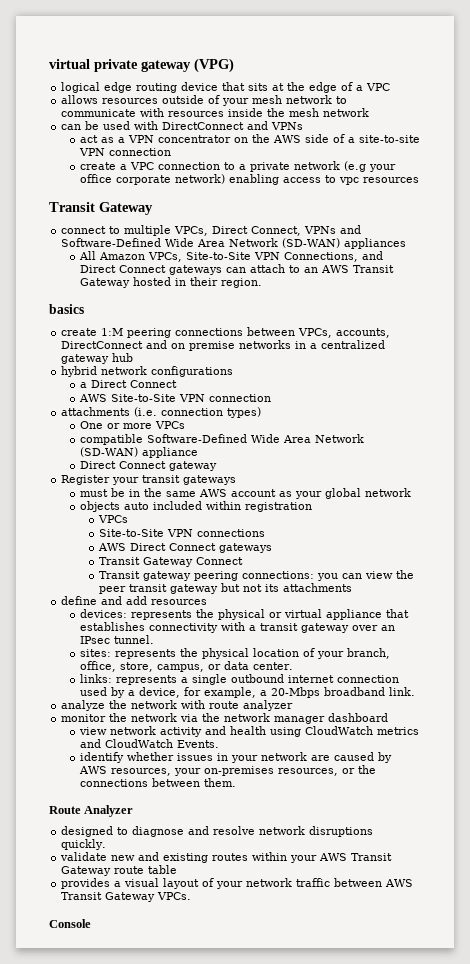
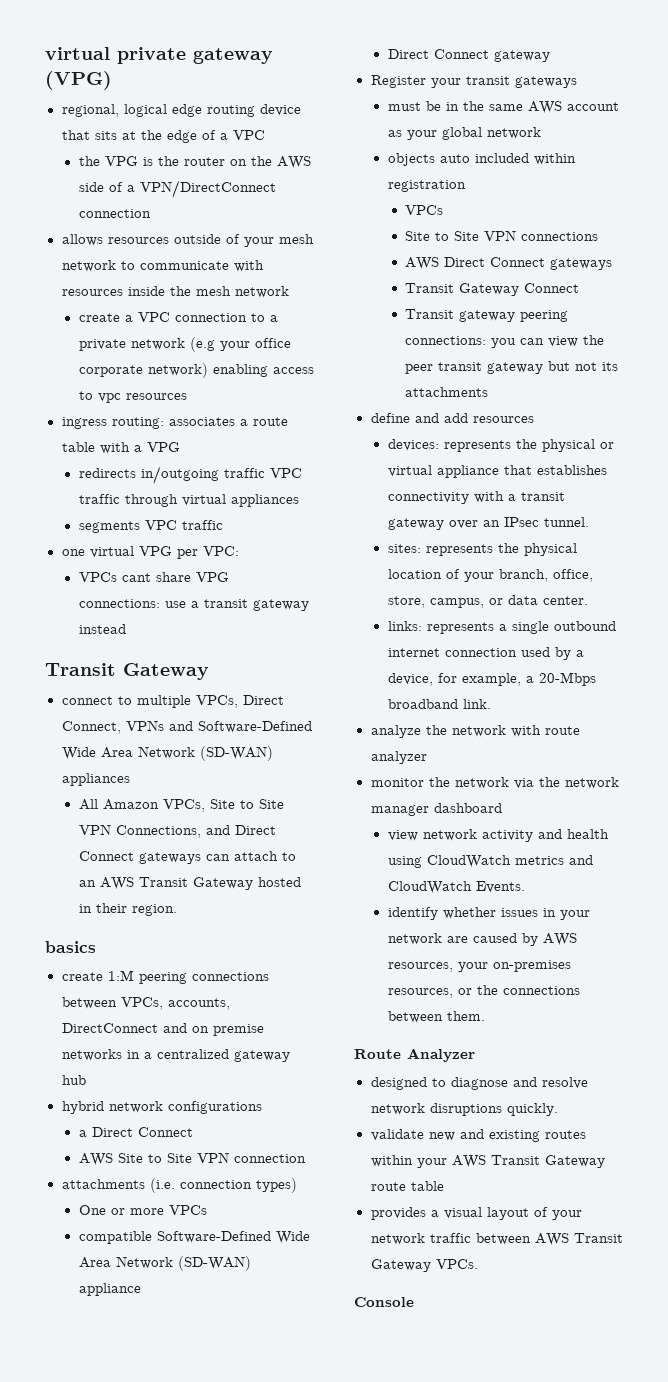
(234, 65) none -> [61,104,119,117] regional,
(391, 87) none -> [78,156,311,169] [78,180,276,198] [78,209,151,218] // the VPG is the router on the AWS side of a VPN/DirectConnect connection
[61,121,304,130] [80,134,421,143] [79,148,172,156] // can be used with DirectConnect and VPNs // act as a VPN concentrator on the AWS side of a site-to-site VPN connection -> (289, 292) none
(420, 180) none -> [61,417,288,429] [61,442,180,454] [78,466,302,484] [78,494,299,507] [78,520,223,533] [61,546,239,559] [78,572,229,582] [78,599,309,611] [78,624,126,634] // ingress routing: associates a route table with a VPG // redirects in/outgoing traffic VPC traffic through virtual appliances // segments VPC traffic // one virtual VPG per VPC: // VPCs cant share VPG connections: use a transit gateway instead
[186,252,252,260] Site-to-Site -> [209,799,284,809] Site to Site
[111,394,177,402] Site-to-Site -> [117,1153,192,1163] Site to Site
[99,529,165,537] Site-to-Site -> [405,231,480,241] Site to Site

